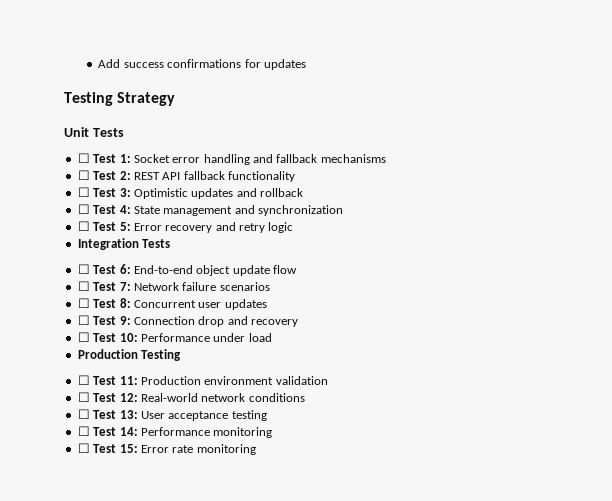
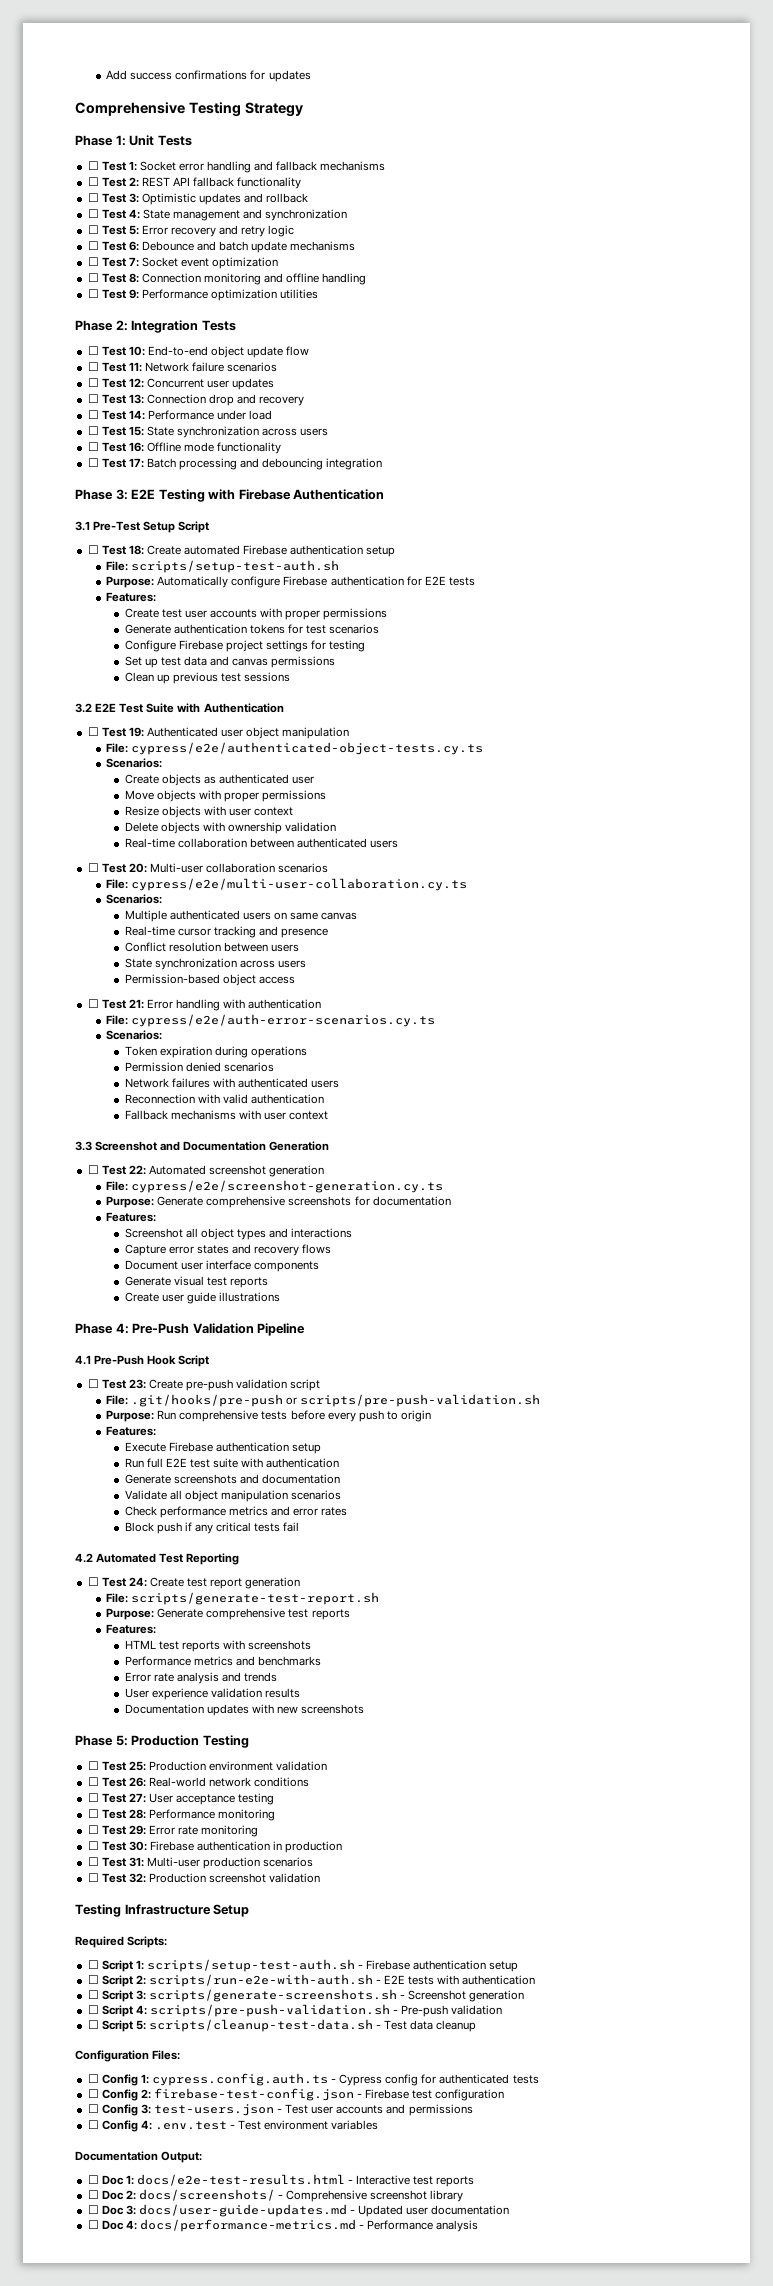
(306, 64) none -> [75,102,185,116] Comprehensive
(176, 99) none -> [75,135,126,146] Phase 1:
(294, 227) none -> [87,241,356,253] [87,257,279,269] [87,273,367,285] [87,289,319,301] [75,320,128,331] ☐ Test 6: Debounce and batch update mechanisms // ☐ Test 7: Socket event optimization // ☐ Test 8: Connection monitoring and offline handling // ☐ Test 9: Performance optimization utilities // Phase 2:
[119,264,131,274] 6: -> [128,346,145,356] 10:
[119,282,131,291] 7: -> [128,362,142,372] 11:
[119,298,131,308] 8: -> [128,378,144,388] 12:
[119,316,131,325] 9: -> [128,394,144,404] 13:
[119,333,138,342] 10: -> [128,410,145,420] 14:
(272, 337) none -> [87,426,329,438] [87,442,282,454] [87,458,383,470] [75,489,385,502] [75,521,210,533] [87,545,396,557] [106,560,340,573] [106,576,475,588] [106,592,157,602] [124,608,388,620] [124,624,380,634] [124,640,366,652] [124,656,336,668] [124,672,291,684] [75,703,284,713] [87,727,350,739] [106,742,484,755] [106,758,163,768] [124,774,315,786] [124,790,327,802] [124,806,294,818] [124,822,337,834] [124,838,399,848] [87,863,329,873] [106,878,468,891] [106,894,163,904] [124,910,358,922] [124,926,329,938] [124,942,299,952] [124,958,306,970] [124,974,295,986] [87,999,322,1011] [106,1014,436,1027] [106,1030,163,1040] [124,1046,307,1058] [124,1062,274,1072] [124,1078,340,1088] [124,1094,324,1104] [124,1110,329,1120] [75,1141,330,1151] [87,1165,325,1177] [106,1180,444,1193] [106,1196,451,1208] [106,1212,157,1222] [124,1228,353,1240] [124,1244,332,1256] [124,1260,319,1272] [124,1276,268,1288] [124,1292,280,1304] [75,1323,306,1336] [75,1355,210,1367] [87,1379,321,1391] [106,1394,541,1407] [106,1410,431,1422] [106,1426,157,1436] [124,1442,321,1454] [124,1458,340,1468] [124,1474,340,1484] [124,1490,342,1502] [124,1506,348,1518] [124,1522,300,1534] [75,1553,240,1565] [87,1577,301,1589] [106,1592,380,1605] [106,1608,350,1620] [106,1624,157,1634] [124,1640,312,1652] [124,1656,321,1666] [124,1672,278,1684] [124,1688,300,1700] [124,1704,365,1716] [75,1735,128,1746] ☐ Test 15: State synchronization across users // ☐ Test 16: Offline mode functionality // ☐ Test 17: Batch processing and debouncing integration // Phase 3: E2E Testing with Firebase Authentication // 3.1 Pre-Test Setup Script // ☐ Test 18: Create automated Firebase authentication setup // File: scripts/setup-test-auth.sh // Purpose: Automatically configure Firebase authentication for E2E tests // Features: // Create test user accounts with proper permissions // Generate authentication tokens for test scenarios // Configure Firebase project settings for testing // Set up test data and canvas permissions // Clean up previous test sessions // 3.2 E2E Test Suite with Authentication // ☐ Test 19: Authenticated user object manipulation // File: cypress/e2e/authenticated-object-tests.cy.ts // Scenarios: // Create objects as authenticated user // Move objects with proper permissions // Resize objects with user context // Delete objects with ownership validation // Real-time collaboration between authenticated users // ☐ Test 20: Multi-user collaboration scenarios // File: cypress/e2e/multi-user-collaboration.cy.ts // Scenarios: // Multiple authenticated users on same canvas // Real-time cursor tracking and presence // Conflict resolution between users // State synchronization across users // Permission-based object access // ☐ Test 21: Error handling with authentication // File: cypress/e2e/auth-error-scenarios.cy.ts // Scenarios: // Token expiration during operations // Permission denied scenarios // Network failures with authenticated users // Reconnection with valid authentication // Fallback mechanisms with user context // 3.3 Screenshot and Documentation Generation // ☐ Test 22: Automated screenshot generation // File: cypress/e2e/screenshot-generation.cy.ts // Purpose: Generate comprehensive screenshots for documentation // Features: // Screenshot all object types and interactions // Capture error states and recovery flows // Document user interface components // Generate visual test reports // Create user guide illustrations // Phase 4: Pre-Push Validation Pipeline // 4.1 Pre-Push Hook Script // ☐ Test 23: Create pre-push validation script // File: .git/hooks/pre-push or scripts/pre-push-validation.sh // Purpose: Run comprehensive tests before every push to origin // Features: // Execute Firebase authentication setup // Run full E2E test suite with authentication // Generate screenshots and documentation // Validate all object manipulation scenarios // Check performance metrics and error rates // Block push if any critical tests fail // 4.2 Automated Test Reporting // ☐ Test 24: Create test report generation // File: scripts/generate-test-report.sh // Purpose: Generate comprehensive test reports // Features: // HTML test reports with screenshots // Performance metrics and benchmarks // Error rate analysis and trends // User experience validation results // Documentation updates with new screenshots // Phase 5:
[119,376,138,385] 11: -> [128,1761,146,1771] 25:
[119,393,138,402] 12: -> [128,1777,146,1787] 26:
[119,410,138,419] 13: -> [128,1793,146,1803] 27:
[119,427,138,436] 14: -> [128,1809,146,1819] 28:
[119,444,138,453] 15: -> [128,1825,146,1835] 29:
(256, 449) none -> [87,1841,343,1853] [87,1857,314,1869] [87,1873,321,1883] [75,1904,250,1917] [75,1936,168,1948] [87,1959,519,1972] [87,1974,536,1987] [87,1989,525,2002] [87,2004,503,2017] [87,2019,477,2032] [75,2050,181,2062] [87,2073,539,2086] [87,2088,505,2101] [87,2104,473,2116] [87,2120,379,2132] [75,2151,203,2163] [87,2174,475,2187] [87,2189,464,2202] [87,2204,510,2217] [87,2219,479,2232] // ☐ Test 30: Firebase authentication in production // ☐ Test 31: Multi-user production scenarios // ☐ Test 32: Production screenshot validation // Testing Infrastructure Setup // Required Scripts: // ☐ Script 1: scripts/setup-test-auth.sh - Firebase authentication setup // ☐ Script 2: scripts/run-e2e-with-auth.sh - E2E tests with authentication // ☐ Script 3: scripts/generate-screenshots.sh - Screenshot generation // ☐ Script 4: scripts/pre-push-validation.sh - Pre-push validation // ☐ Script 5: scripts/cleanup-test-data.sh - Test data cleanup // Configuration Files: // ☐ Config 1: cypress.config.auth.ts - Cypress config for authenticated tests // ☐ Config 2: firebase-test-config.json - Firebase test configuration // ☐ Config 3: test-users.json - Test user accounts and permissions // ☐ Config 4: .env.test - Test environment variables // Documentation Output: // ☐ Doc 1: docs/e2e-test-results.html - Interactive test reports // ☐ Doc 2: docs/screenshots/ - Comprehensive screenshot library // ☐ Doc 3: docs/user-guide-updates.md - Updated user documentation // ☐ Doc 4: docs/performance-metrics.md - Performance analysis

